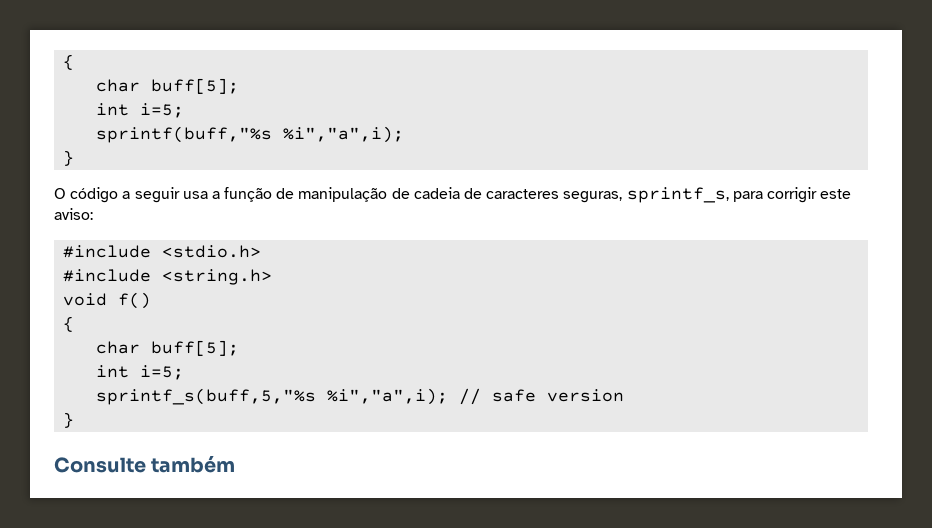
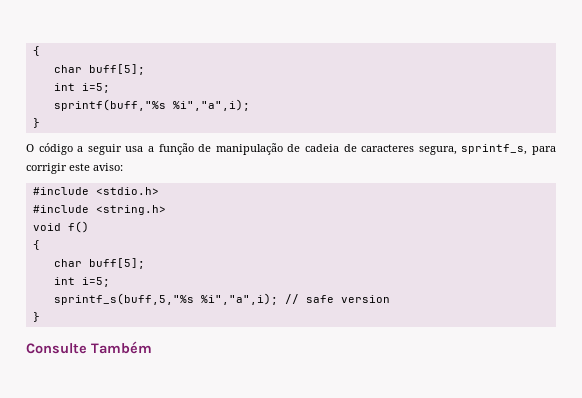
[563,191,623,203] seguras, -> [418,146,457,155] segura,
[151,456,236,473] também -> [91,341,152,354] Também

